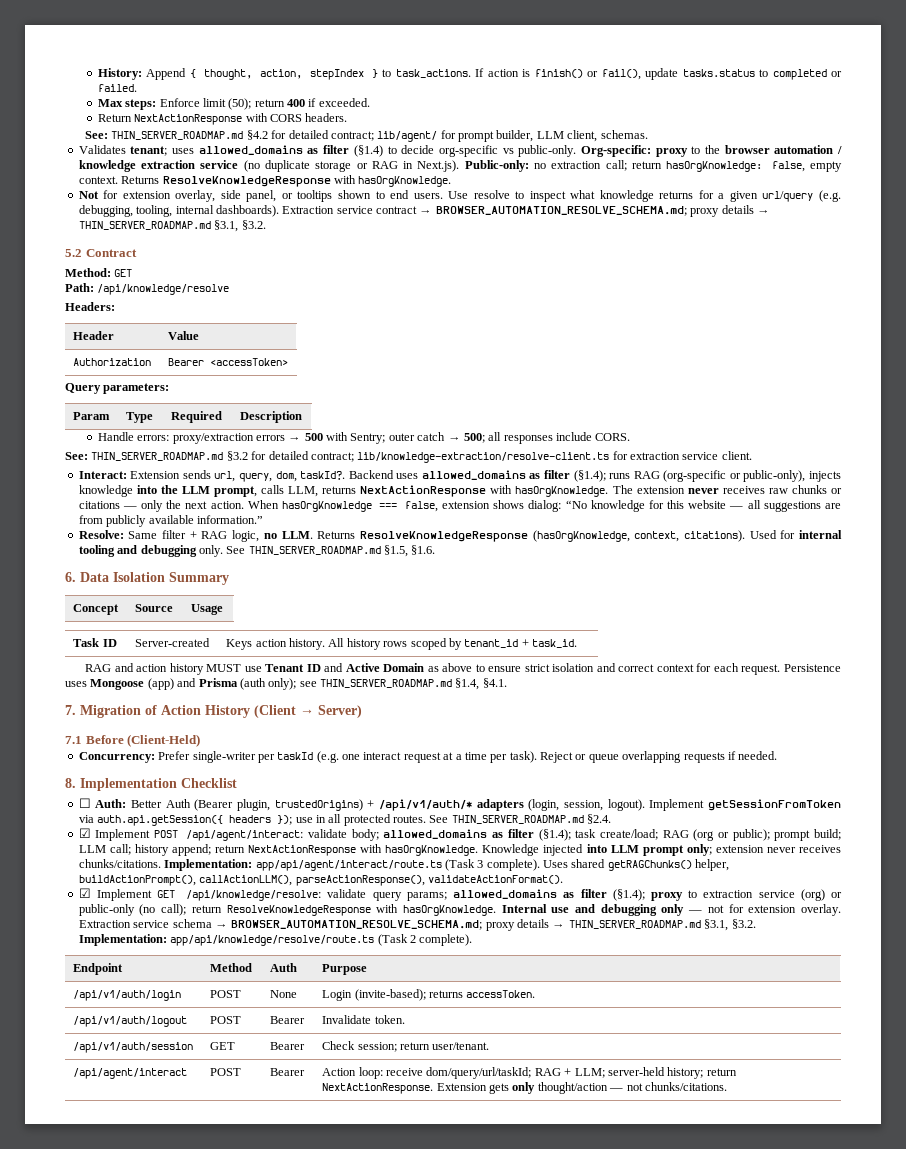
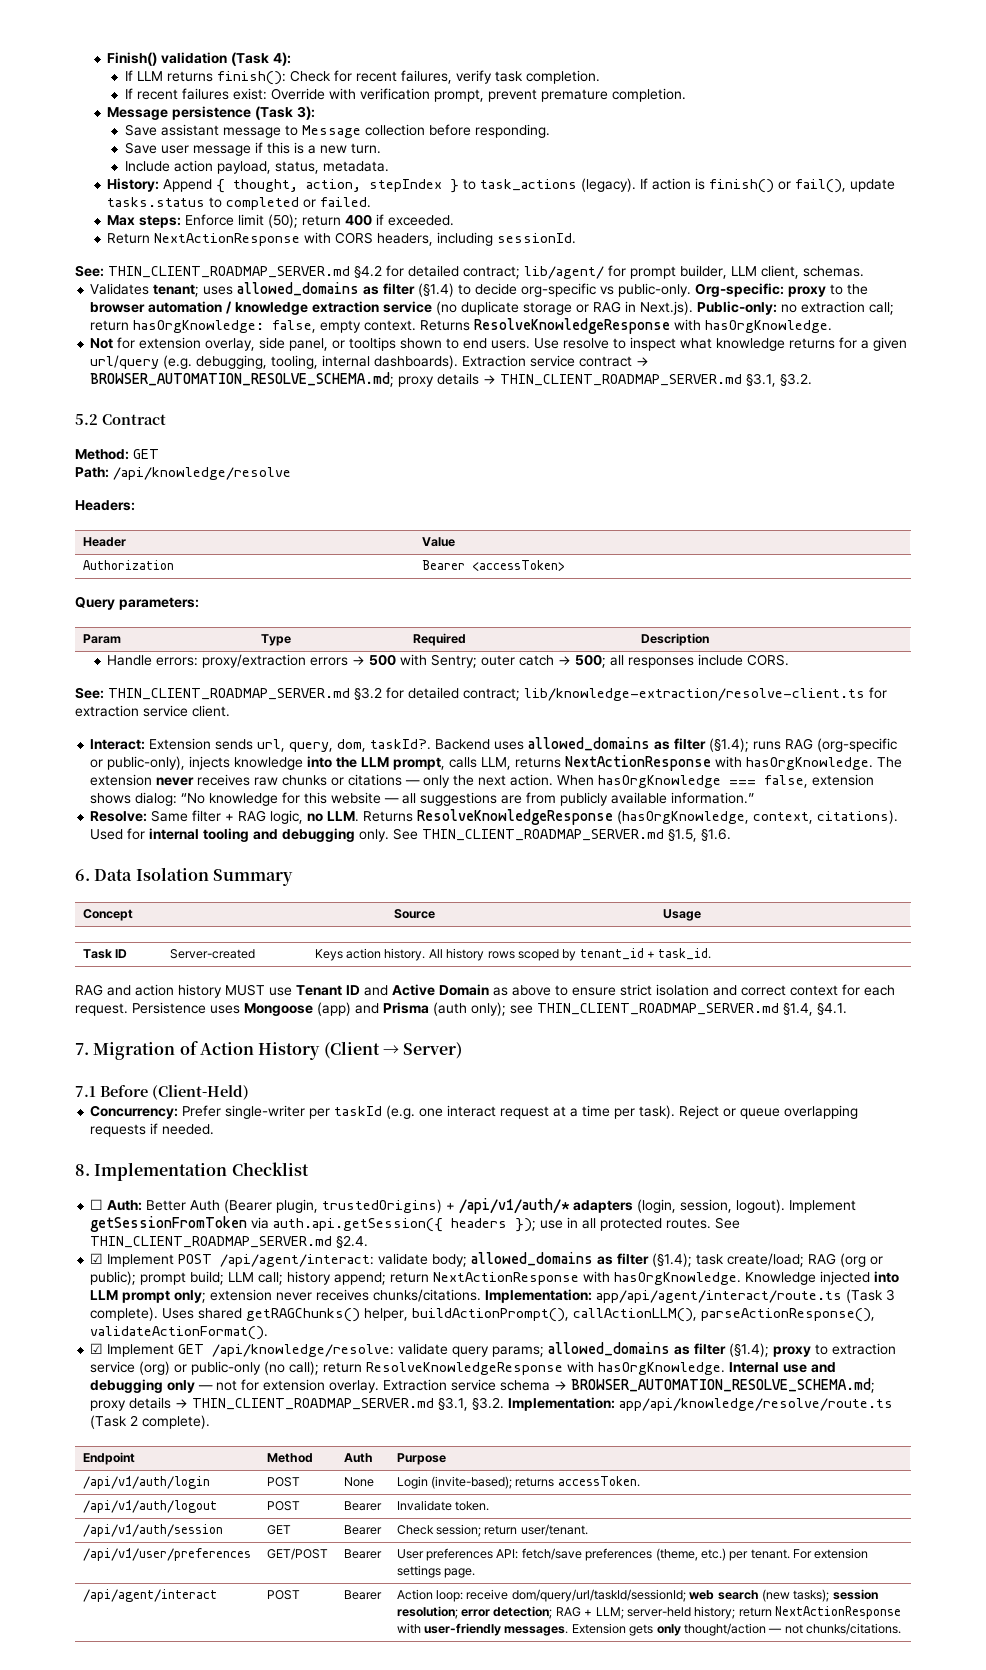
(97, 74) none -> [107,52,292,66] [124,70,600,85] [124,88,686,102] [107,106,316,120] [124,124,550,138] [124,142,381,156] [124,160,389,174] Finish() validation (Task 4): // If LLM returns finish(): Check for recent failures, verify task completion. // If recent failures exist: Override with verification prompt, prevent premature completion. // Message persistence (Task 3): // Save assistant message to Message collection before responding. // Save user message if this is a new turn. // Include action payload, status, metadata. //
[395,69,471,78] task_actions. -> [480,178,637,192] task_actions (legacy).
[305,113,348,122] [85,131,244,140] headers. // See: THIN_SERVER_ROADMAP.md -> [377,232,577,246] [75,265,350,278] headers, including sessionId. // See: THIN_CLIENT_ROADMAP_SERVER.md
[78,221,211,230] THIN_SERVER_ROADMAP.md -> [500,374,743,386] THIN_CLIENT_ROADMAP_SERVER.md
[91,452,224,461] THIN_SERVER_ROADMAP.md -> [108,688,350,700] THIN_CLIENT_ROADMAP_SERVER.md
[248,546,381,555] THIN_SERVER_ROADMAP.md -> [422,829,665,841] THIN_CLIENT_ROADMAP_SERVER.md
[320,679,452,688] THIN_SERVER_ROADMAP.md -> [537,1003,779,1015] THIN_CLIENT_ROADMAP_SERVER.md
[451,815,584,824] THIN_SERVER_ROADMAP.md -> [90,1236,333,1248] THIN_CLIENT_ROADMAP_SERVER.md
[568,920,701,929] THIN_SERVER_ROADMAP.md -> [192,1398,435,1410] THIN_CLIENT_ROADMAP_SERVER.md
(490, 1046) none -> [82,1548,251,1561] [266,1548,328,1560] [343,1549,382,1559] [396,1548,869,1561] [396,1565,476,1578] // /api/v1/user/preferences | GET/POST | Bearer | User preferences API: fetch/save preferences (theme, etc.) per tenant. For extension settings page.
[426,1067,532,1079] dom/query/url/taskId; -> [511,1589,878,1602] [396,1606,553,1619] dom/query/url/taskId/sessionId; web search (new tasks); session resolution; error detection;
[322,1083,434,1094] NextActionResponse. -> [775,1606,902,1619] [396,1623,569,1636] NextActionResponse with user-friendly messages.

